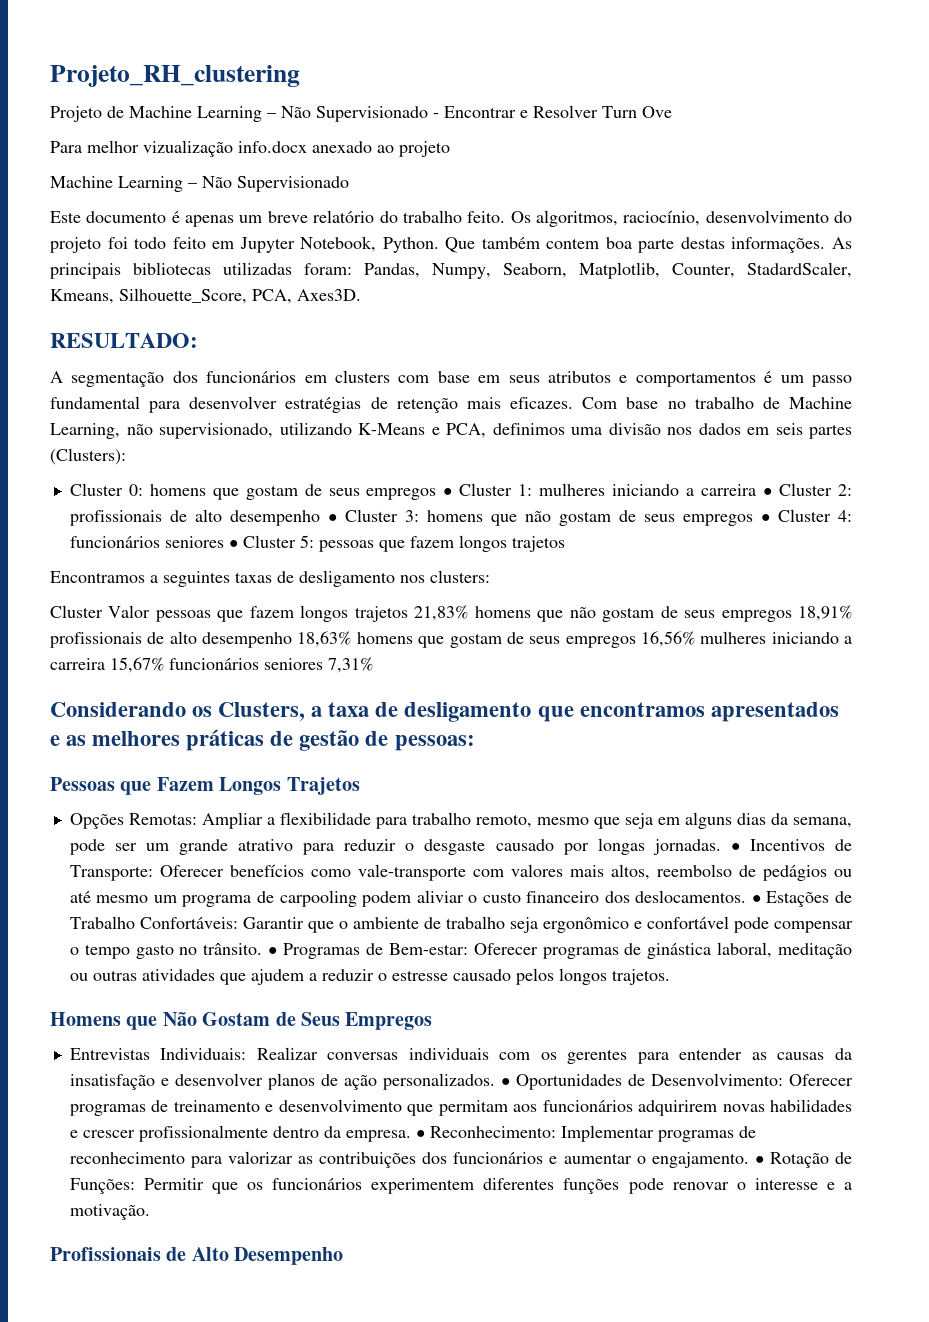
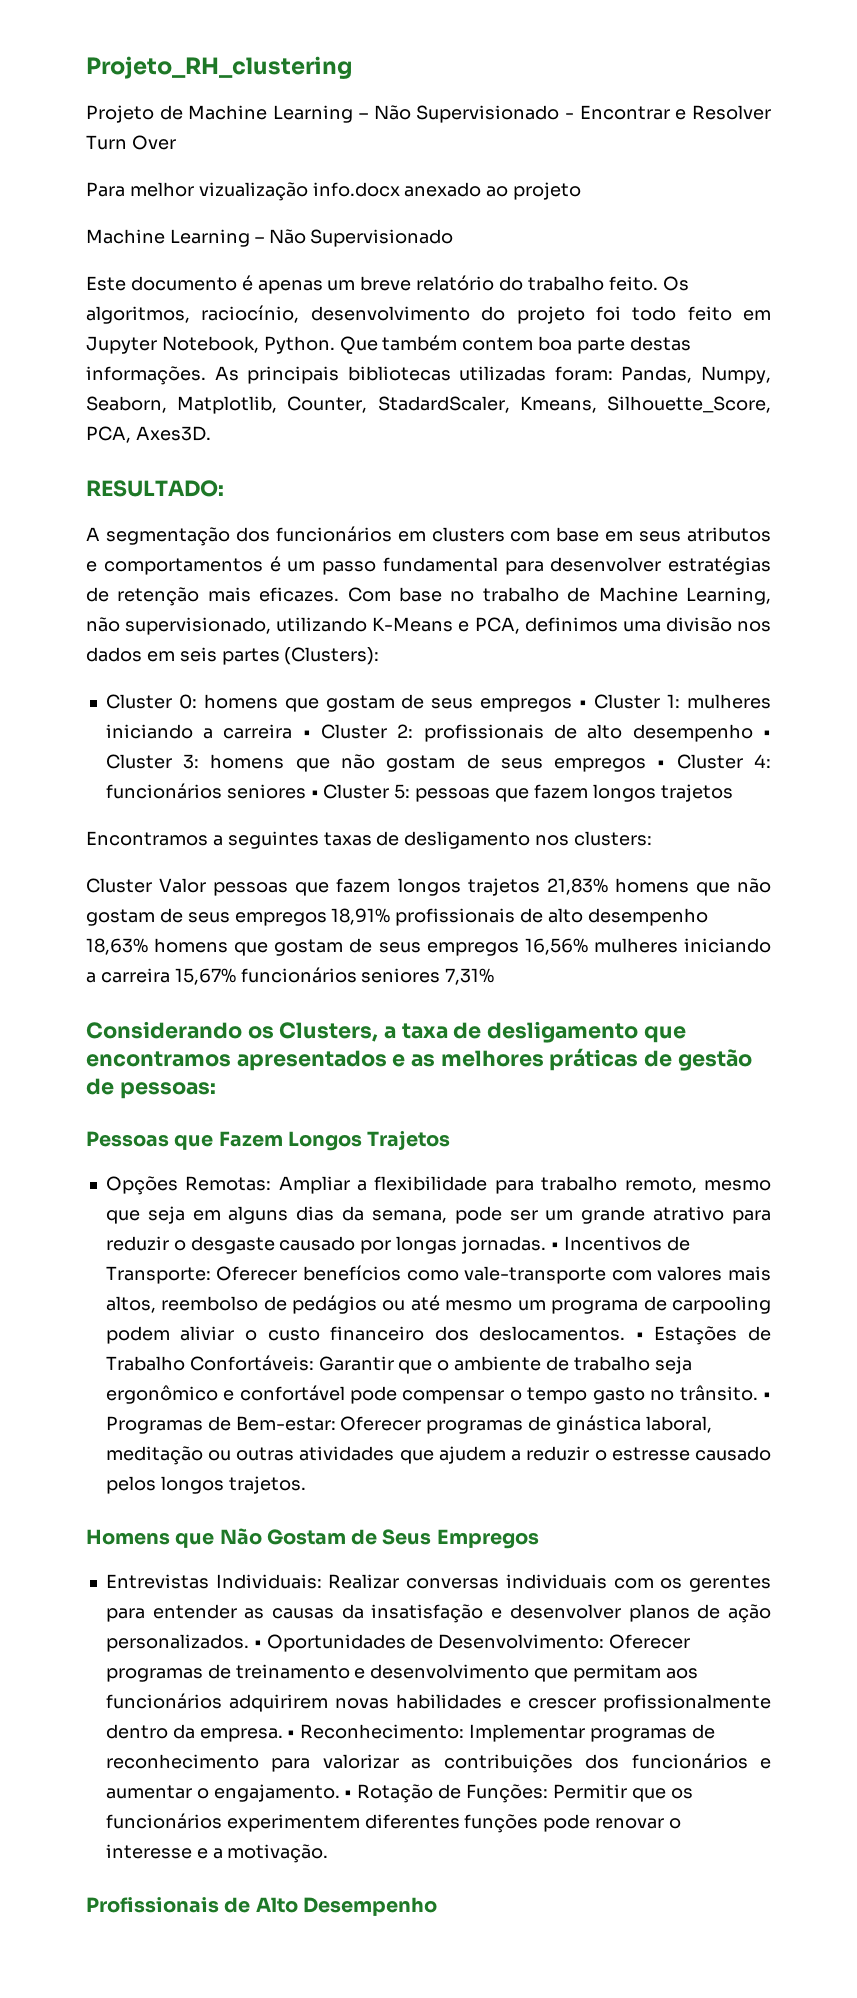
[642,106,672,118] Ove -> [131,135,176,150] Over

